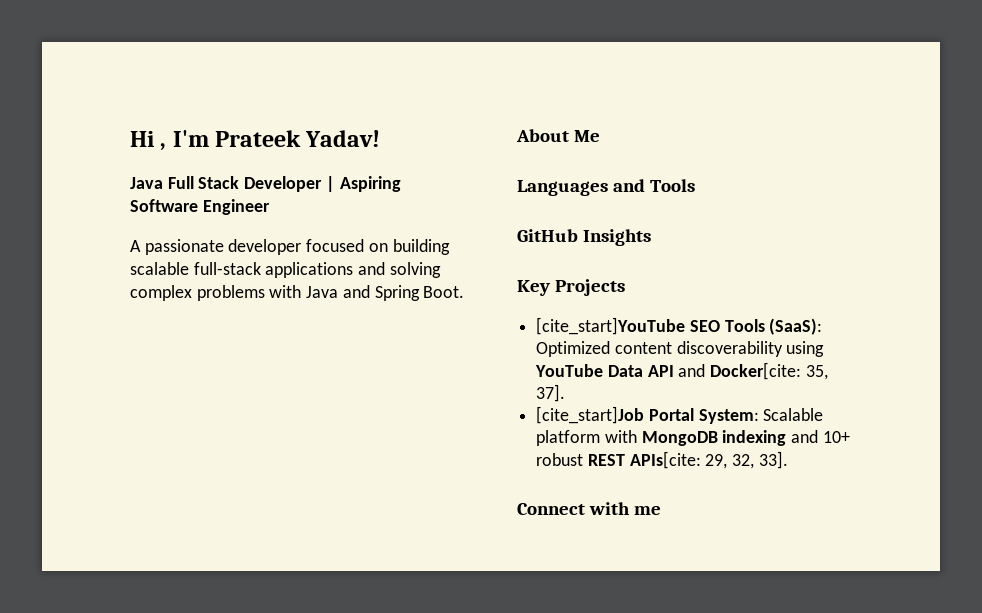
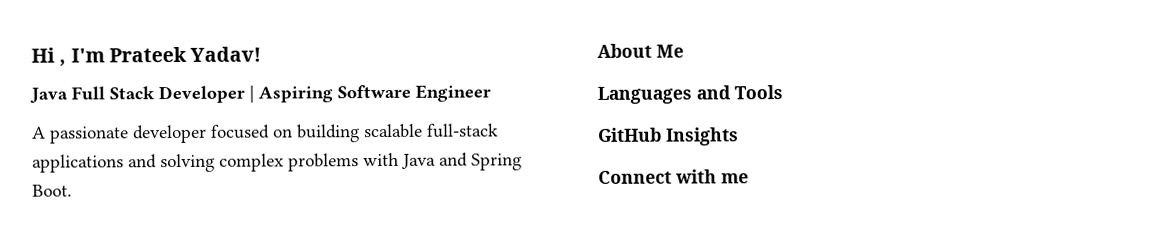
[517,279,625,296] [536,317,823,335] [536,341,825,357] [535,362,828,380] [536,384,566,402] [536,406,824,424] [536,430,850,446] [536,451,788,469] // Key Projects // [cite_start]YouTube SEO Tools (SaaS): Optimized content discoverability using YouTube Data API and Docker[cite: 35, 37]. // [cite_start]Job Portal System: Scalable platform with MongoDB indexing and 10+ robust REST APIs[cite: 29, 32, 33]. -> (739, 136) none

